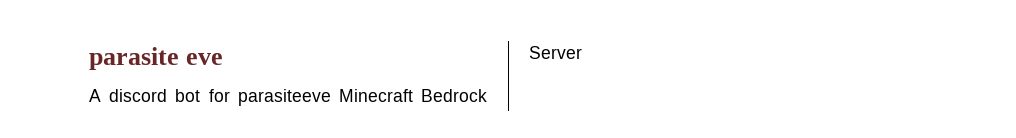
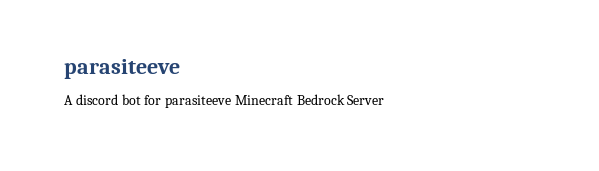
[89,47,224,70] parasite eve -> [64,59,180,79] parasiteeve

